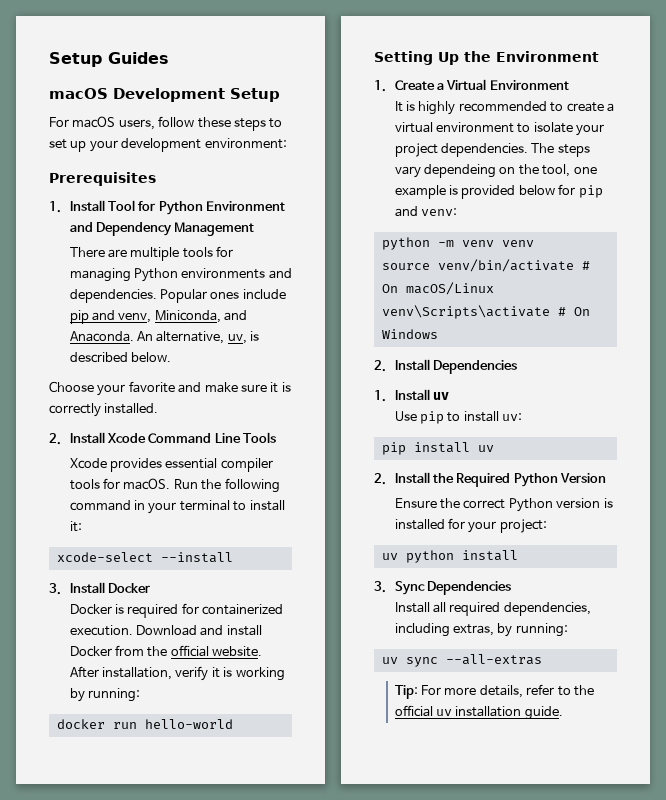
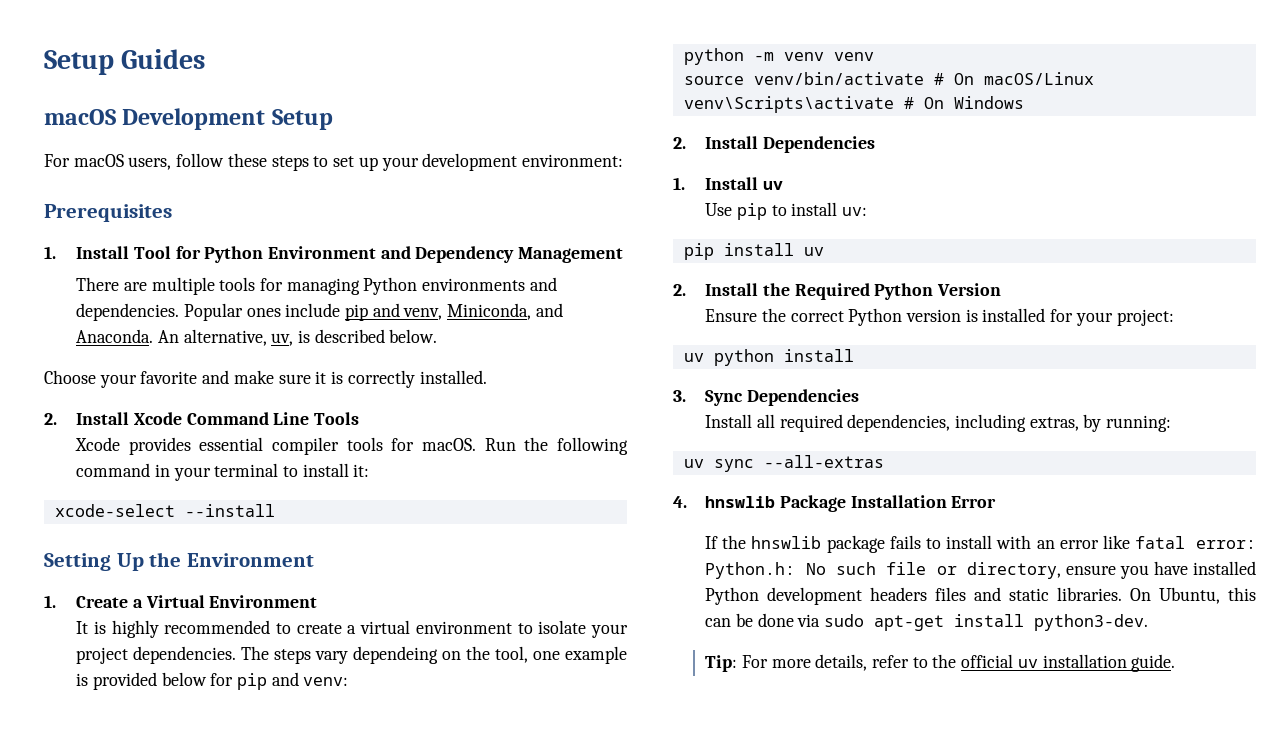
[49,582,151,595] [69,603,284,618] [69,625,262,636] [69,645,263,657] [69,666,285,681] [69,688,141,702] [56,719,233,729] // 3. Install Docker // Docker is required for containerized execution. Download and install Docker from the official website. After installation, verify it is working by running: // docker run hello-world -> (275, 510) none
(542, 659) none -> [673,495,997,512] [705,535,1256,553] [705,561,1256,579] [705,587,1256,605] [705,613,1148,631] // 4. hnswlib Package Installation Error // If the hnswlib package fails to install with an error like fatal error: Python.h: No such file or directory, ensure you have installed Python development headers files and static libraries. On Ubuntu, this can be done via sudo apt-get install python3-dev.

